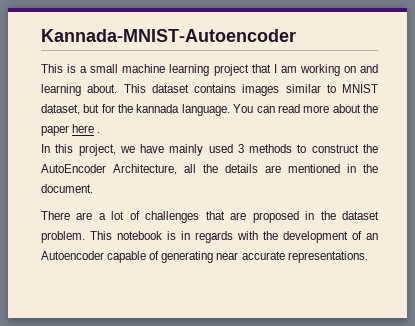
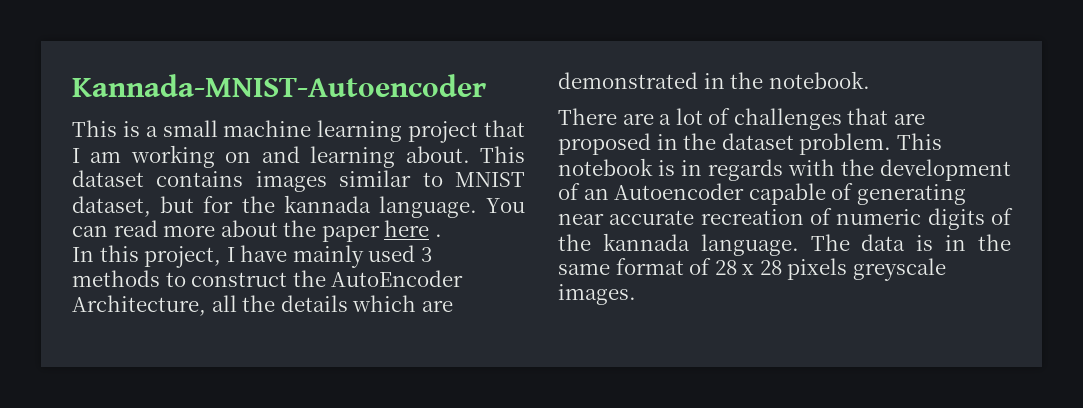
[119,146,135,153] we -> [226,247,235,262] I
[265,164,378,173] [41,184,93,193] are mentioned in the document. -> [352,295,453,312] [558,71,870,89] which are demonstrated in the notebook.
[287,251,368,263] representations. -> [700,208,1013,230] [558,233,1011,256] [558,258,946,281] [558,284,636,305] recreation of numeric digits of the kannada language. The data is in the same format of 28 x 28 pixels greyscale images.

